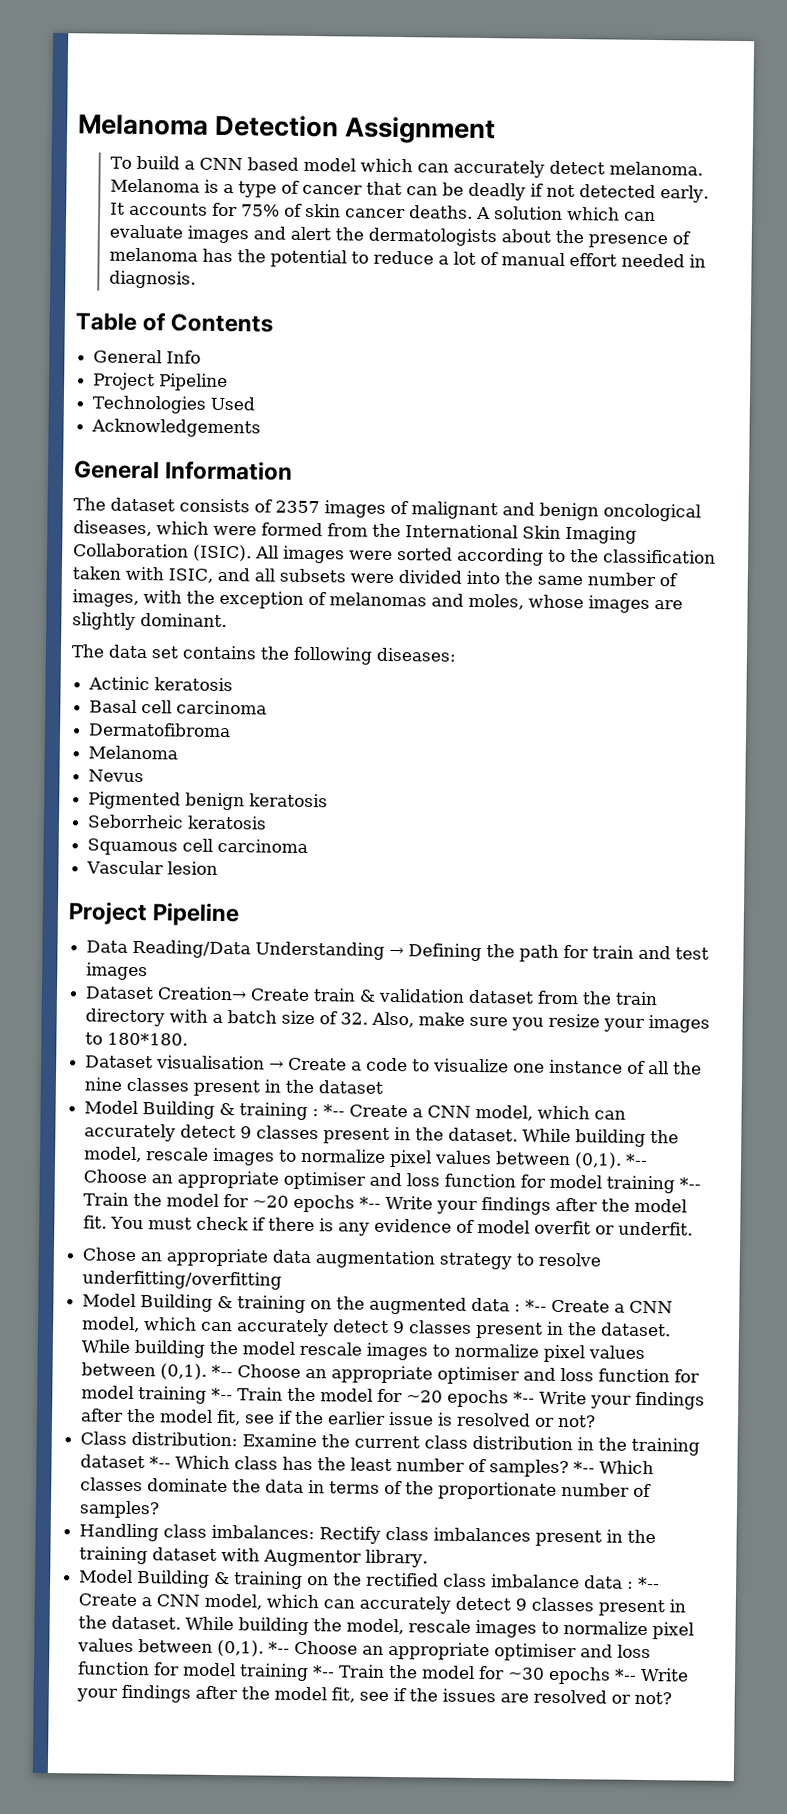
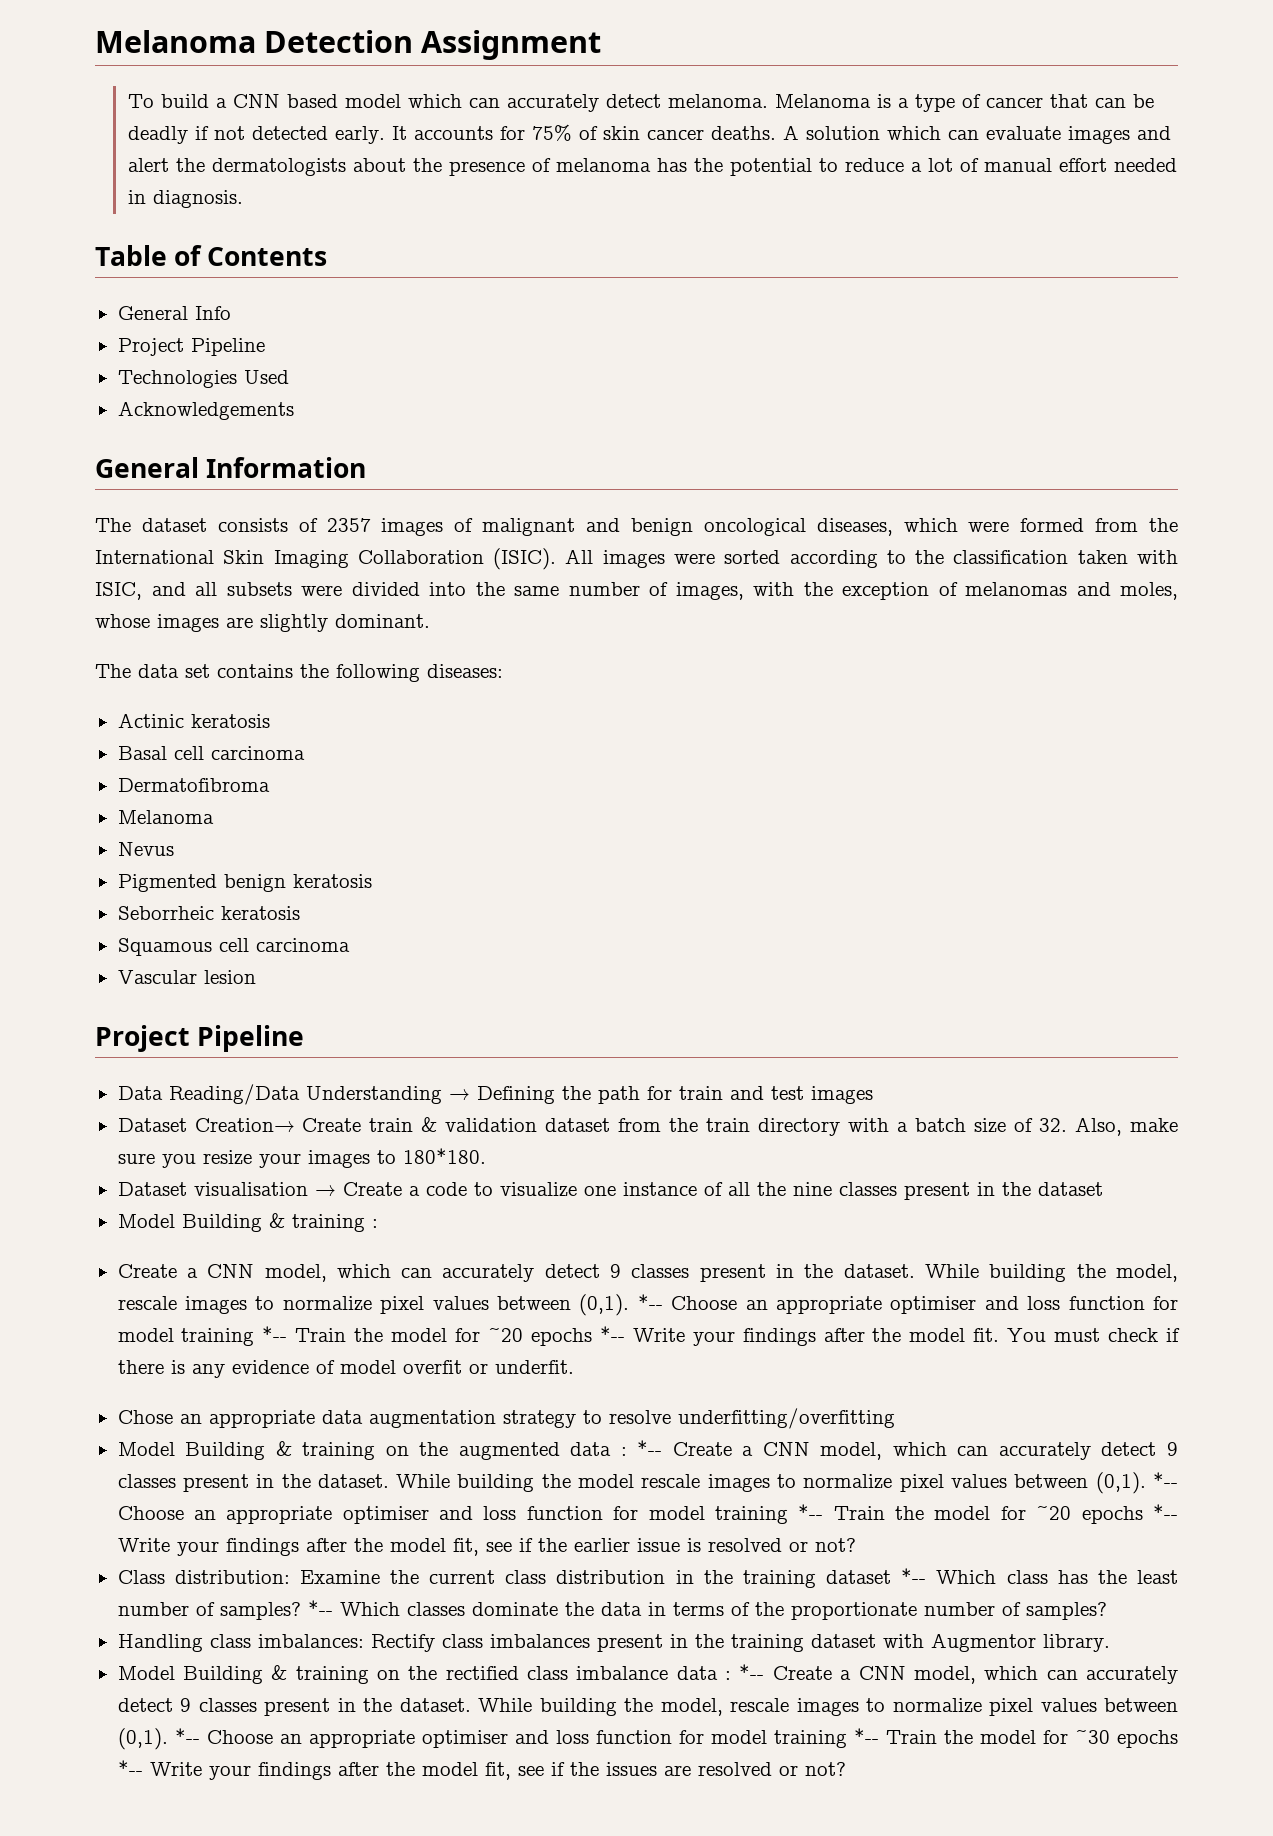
[323,1104,346,1117] *-- -> (378, 1223) //

